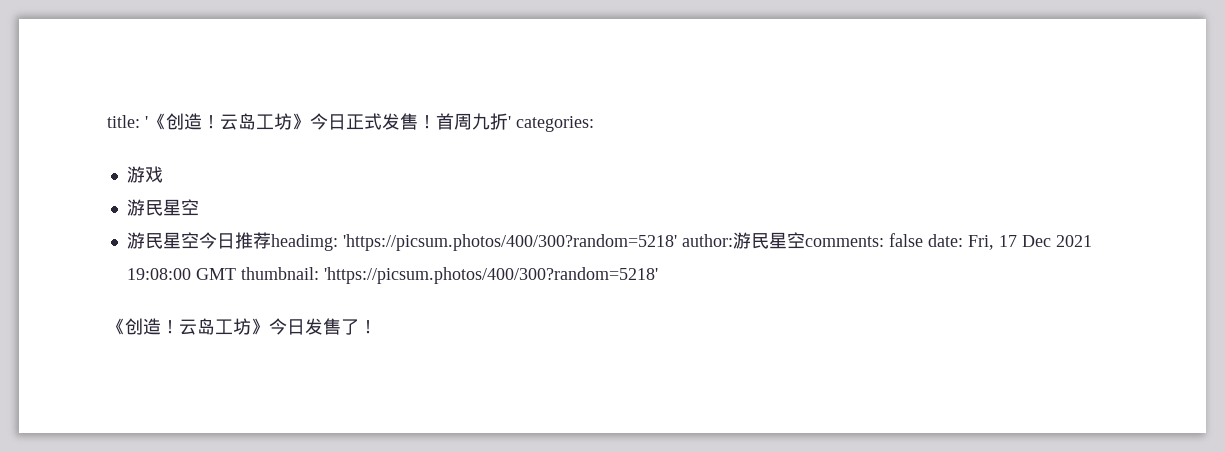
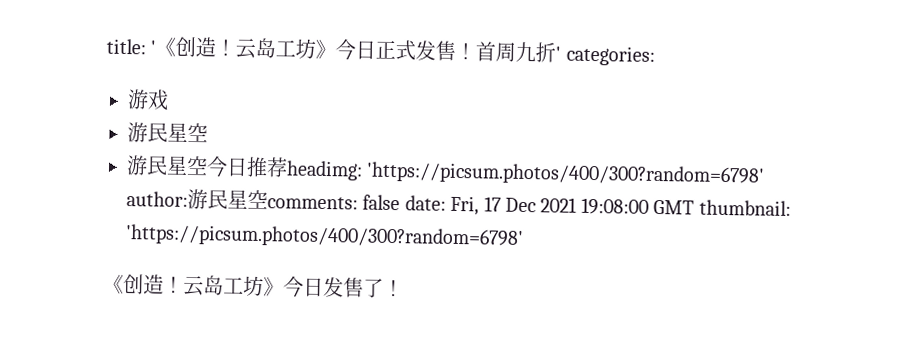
[342,234,677,251] 'https://picsum.photos/400/300?random=5218' -> [366,161,766,187] 'https://picsum.photos/400/300?random=6798'
[323,267,658,284] 'https://picsum.photos/400/300?random=5218' -> [125,224,524,249] 'https://picsum.photos/400/300?random=6798'

